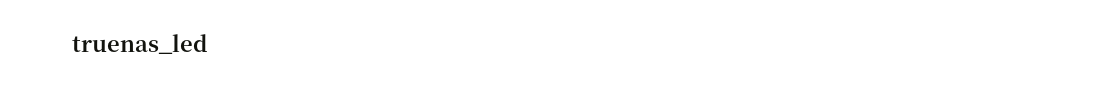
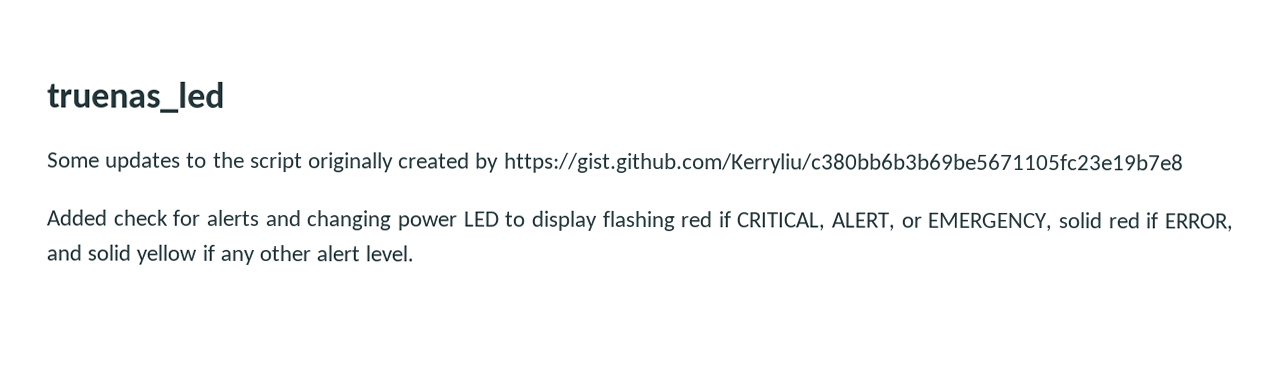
(207, 44) none -> [47,151,1184,175] [46,209,1233,232] [46,244,415,265] // Some updates to the script originally created by https://gist.github.com/Kerryliu/c380bb6b3b69be5671105fc23e19b7e8 // Added check for alerts and changing power LED to display flashing red if CRITICAL, ALERT, or EMERGENCY, solid red if ERROR, and solid yellow if any other alert level.

